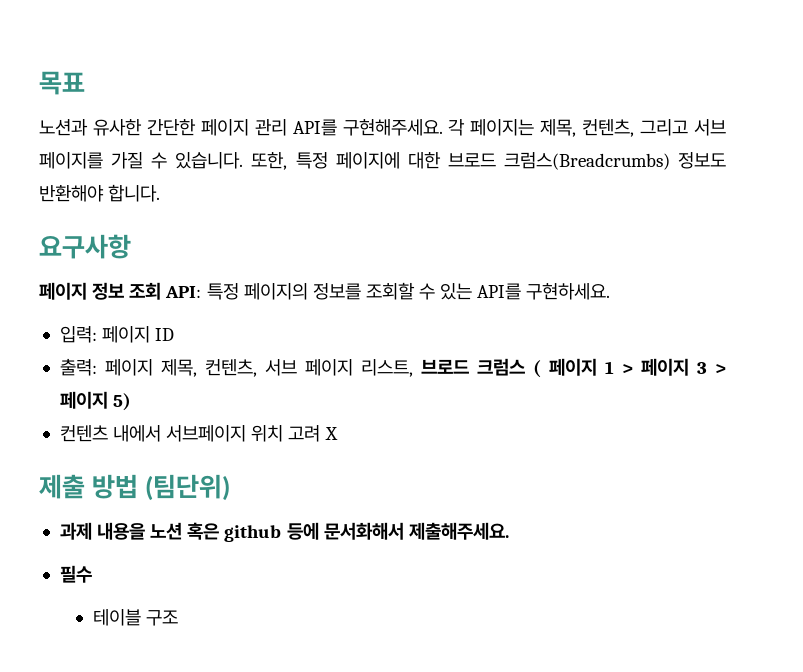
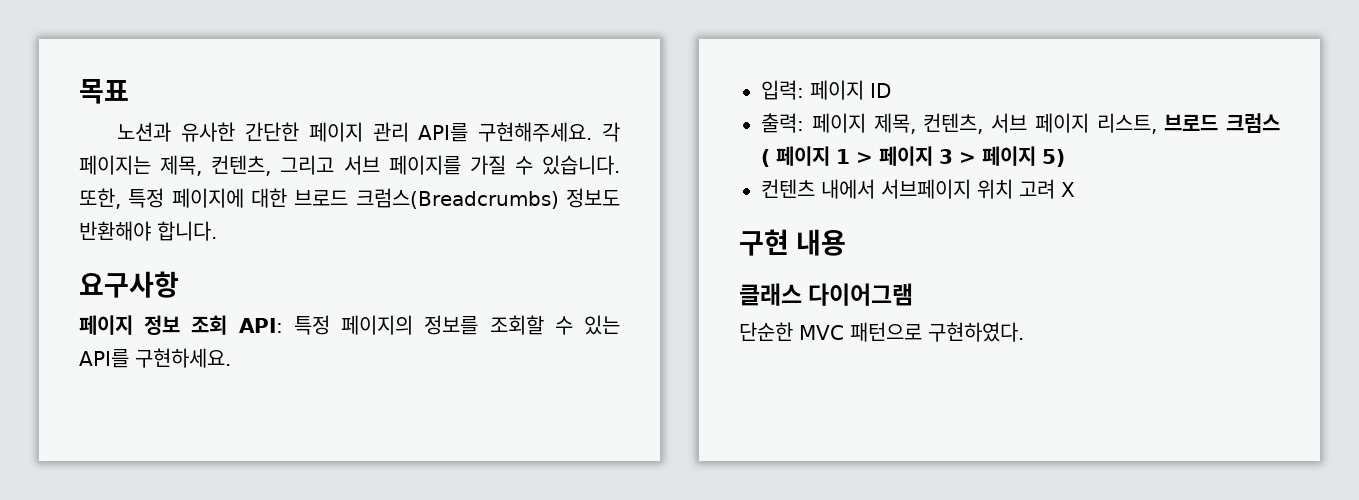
[39,474,231,501] [59,522,509,542] [59,565,92,583] [92,609,178,626] 제출 방법 (팀단위) // 과제 내용을 노션 혹은 github 등에 문서화해서 제출해주세요. // 필수 // 테이블 구조 -> [739,229,847,256] [739,283,914,306] [739,322,1024,342] 구현 내용 // 클래스 다이어그램 // 단순한 MVC 패턴으로 구현하였다.

